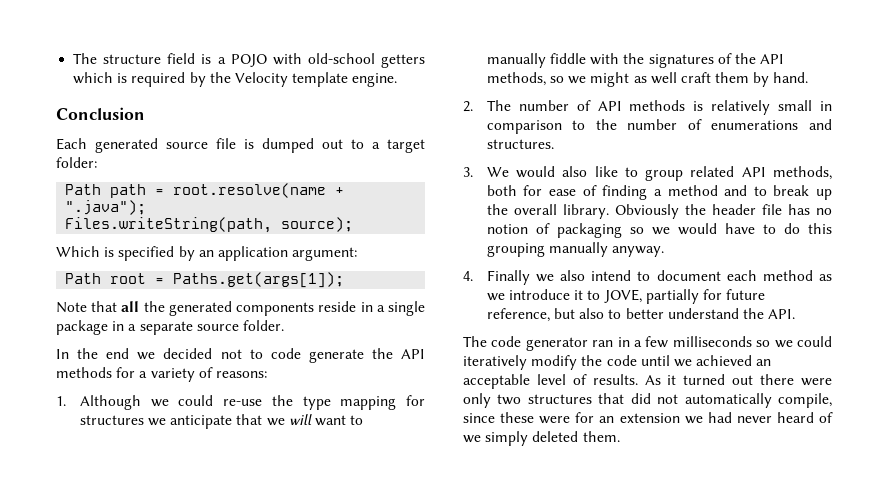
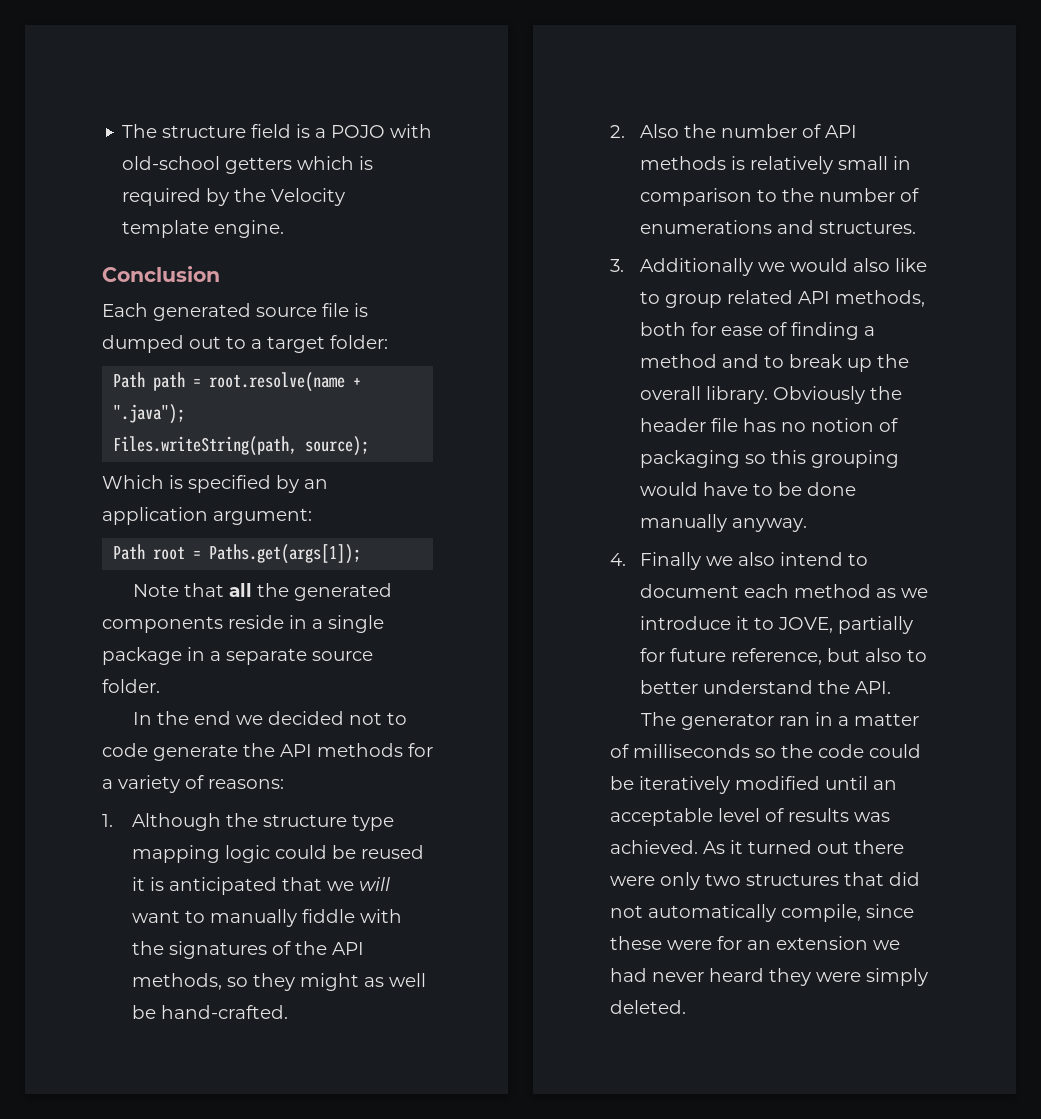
[150,395,425,410] [79,415,233,429] we could re-use the type mapping for structures we anticipate -> [226,813,395,831] [132,845,425,863] [132,877,278,895] the structure type mapping logic could be reused it is anticipated
[568,76,587,84] we -> [253,973,296,991] they
[680,72,809,87] craft them by hand. -> [132,1005,289,1019] be hand-crafted.
[486,100,511,111] The -> [640,124,717,138] Also the
[486,167,509,177] We -> [640,258,786,276] Additionally we
[651,227,670,235] we -> [771,450,900,468] this grouping
[783,223,832,234] [486,243,545,257] do this grouping -> [778,482,857,496] be done
[491,336,522,347] code -> (676, 719) none
[645,336,832,348] [463,355,753,370] few milliseconds so we could iteratively modify the code until we achieved -> [853,713,919,726] [610,744,921,758] [610,776,868,794] matter of milliseconds so the code could be iteratively modified until
[592,374,638,385] results. -> [788,808,890,822] [610,840,698,854] results was achieved.
[819,412,833,423] [463,431,620,446] of we simply deleted them. -> [769,968,928,986] [610,1000,686,1014] they were simply deleted.

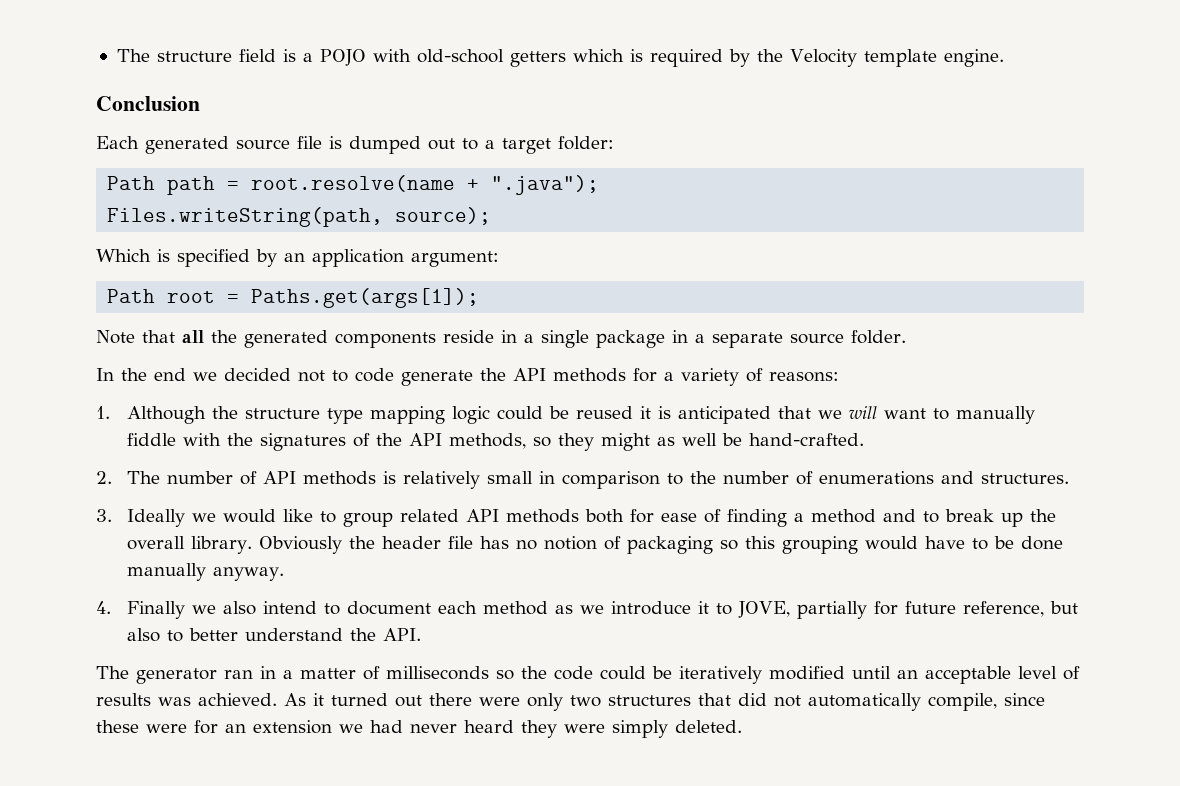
[640,124,717,138] Also the -> [126,471,160,484] The
[640,258,754,276] Additionally -> [126,509,185,527] Ideally
[853,258,891,272] also -> (276, 516) none
[835,290,926,307] methods, -> [505,509,579,523] methods

